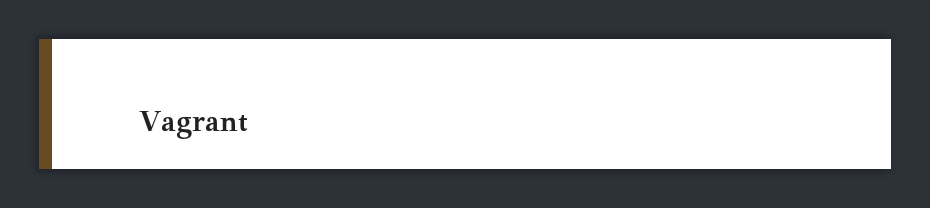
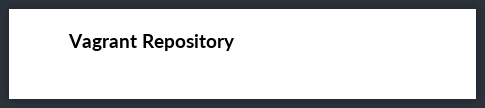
(248, 125) none -> [142,34,235,51] Repository

